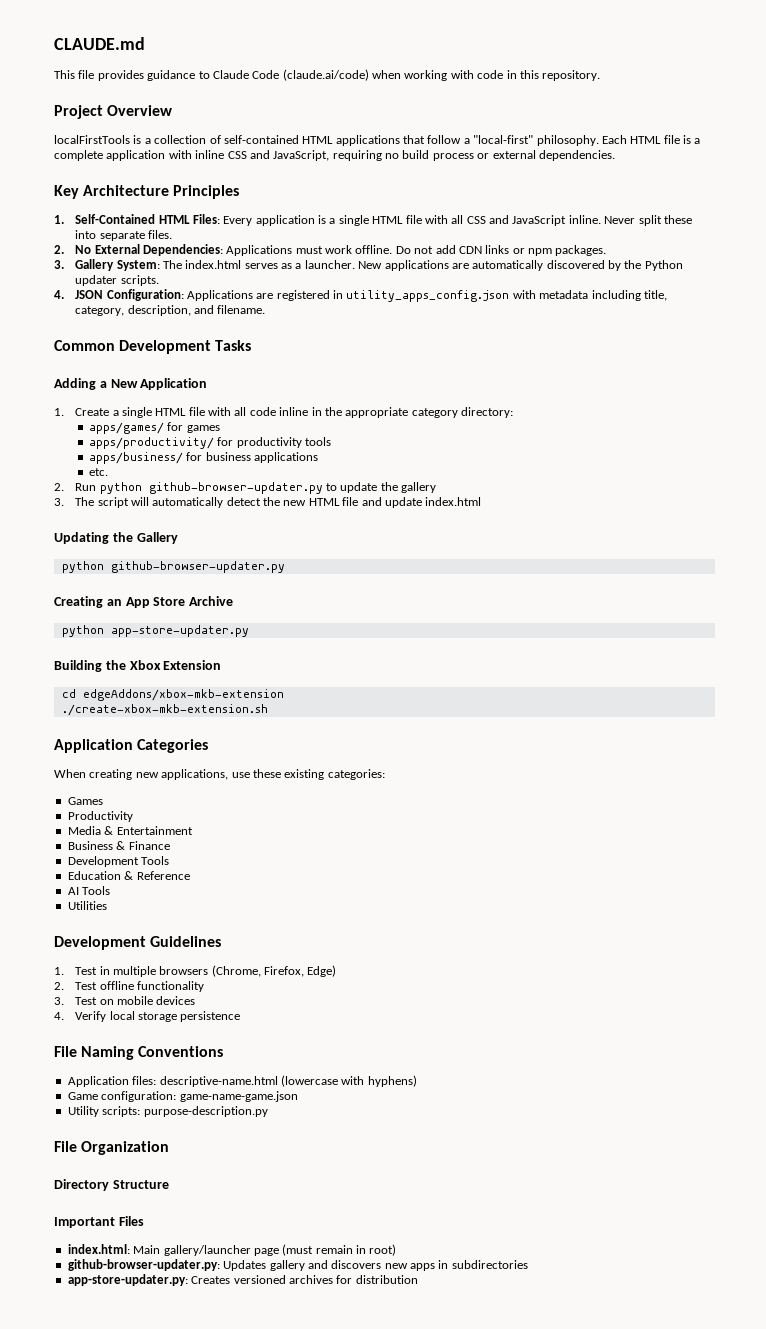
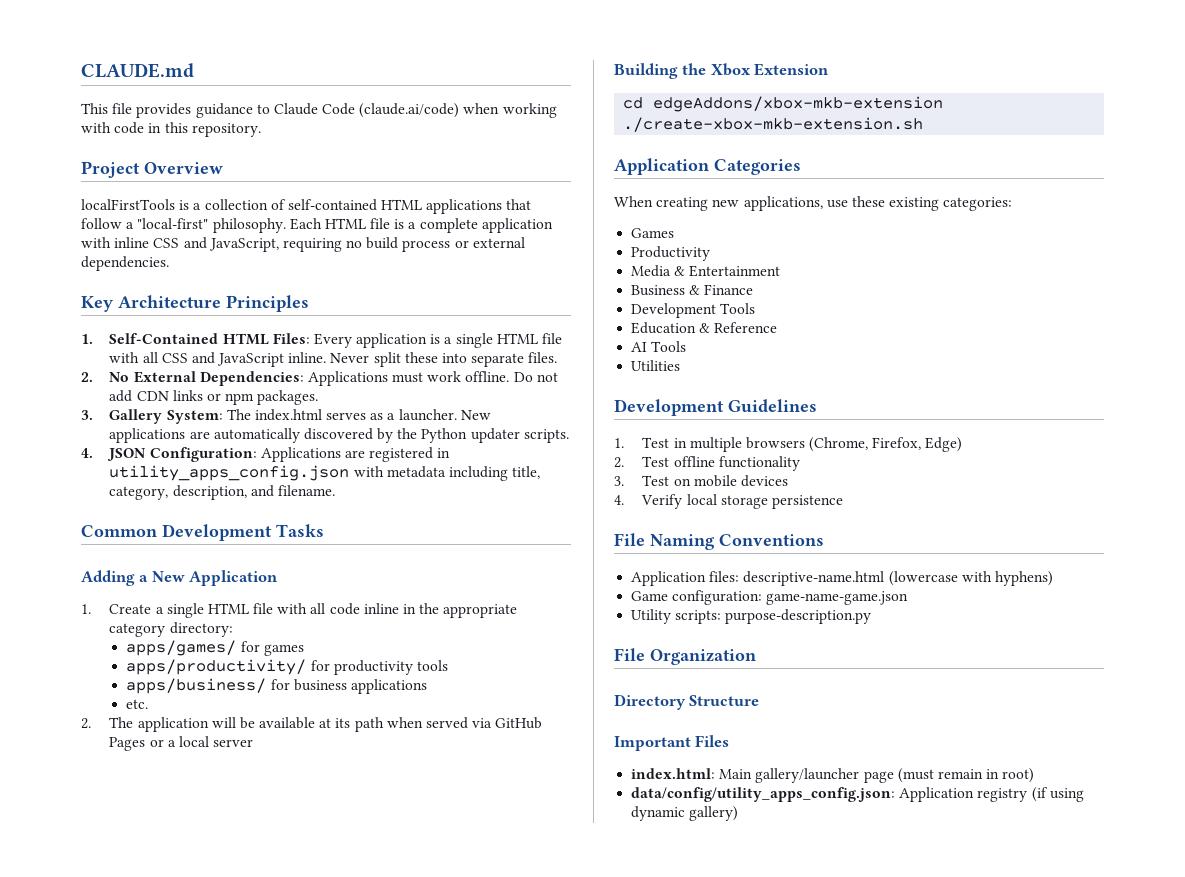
[75,482,437,494] [54,497,482,508] [54,532,178,544] [61,561,285,573] [54,596,234,608] [61,625,249,637] Run python github-browser-updater.py to update the gallery // 3. The script will automatically detect the new HTML file and update index.html // Updating the Gallery // python github-browser-updater.py // Creating an App Store Archive // python app-store-updater.py -> [109,717,543,732] [109,736,254,751] The application will be available at its path when served via GitHub Pages or a local server
[67,1259,528,1271] [67,1274,418,1286] github-browser-updater.py: Updates gallery and discovers new apps in subdirectories // app-store-updater.py: Creates versioned archives for distribution -> [631,787,1084,802] [631,806,739,821] data/config/utility_apps_config.json: Application registry (if using dynamic gallery)

